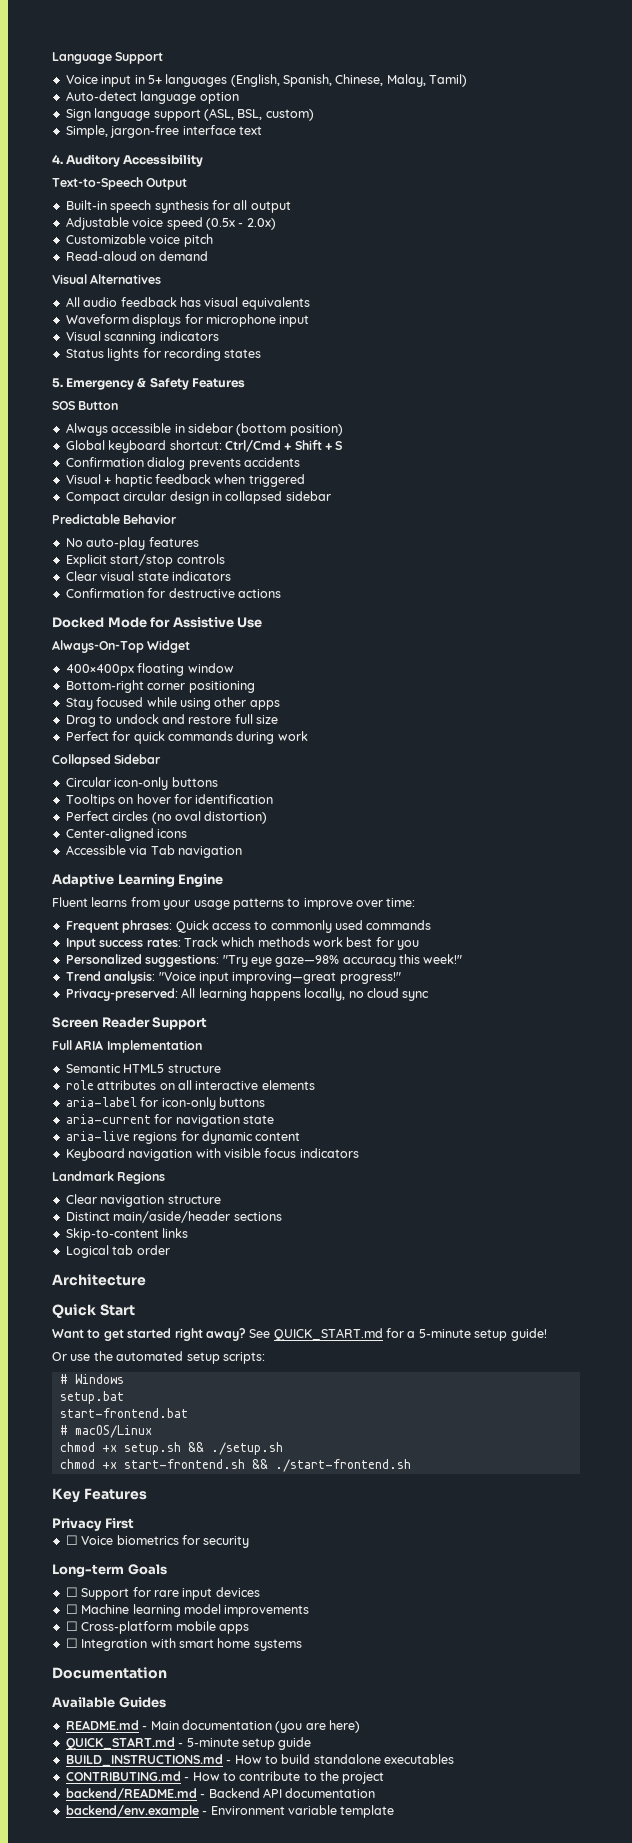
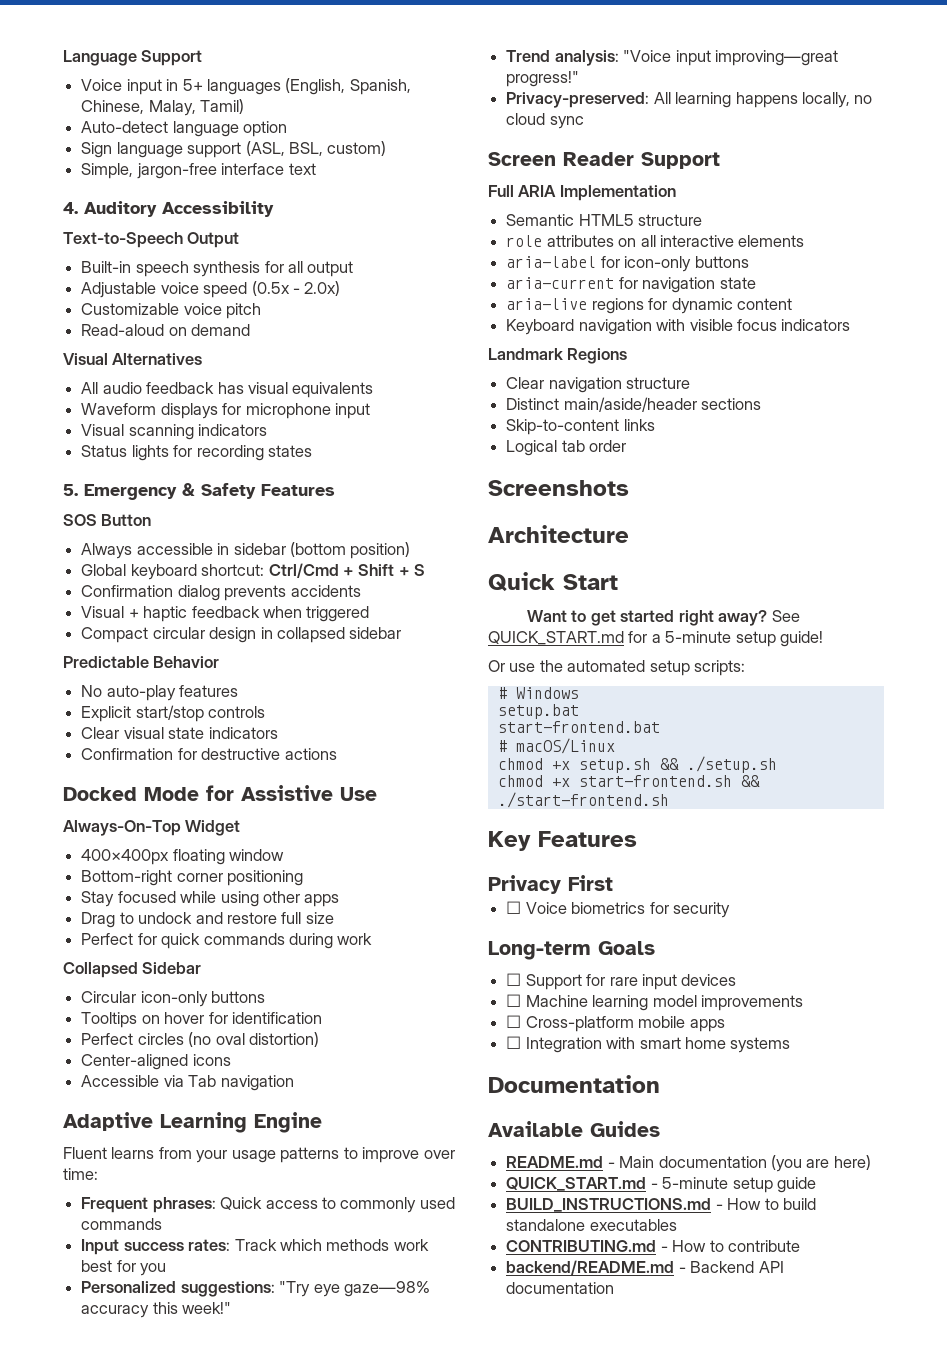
(170, 1250) none -> [488,480,629,496] // Screenshots
[303,1771,385,1784] to the project -> (800, 1246) none
[65,1805,395,1818] // backend/env.example - Environment variable template -> (615, 1288) none

